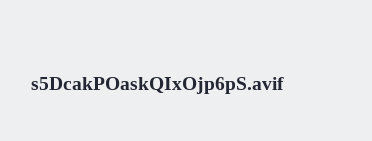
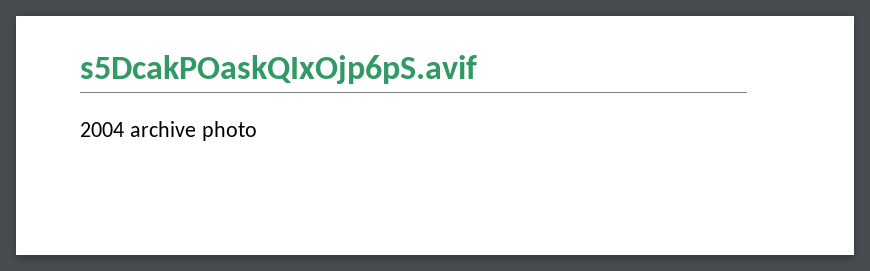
(284, 85) none -> [80,121,257,141] // 2004 archive photo

